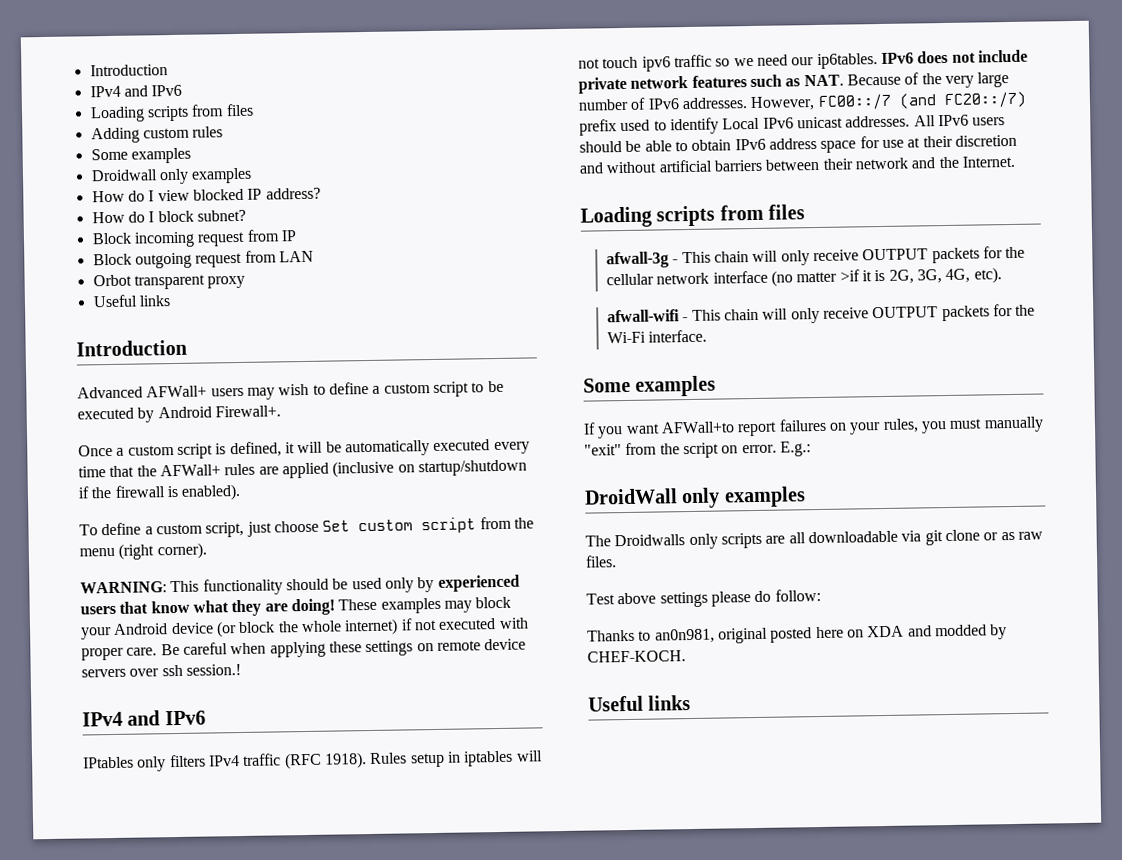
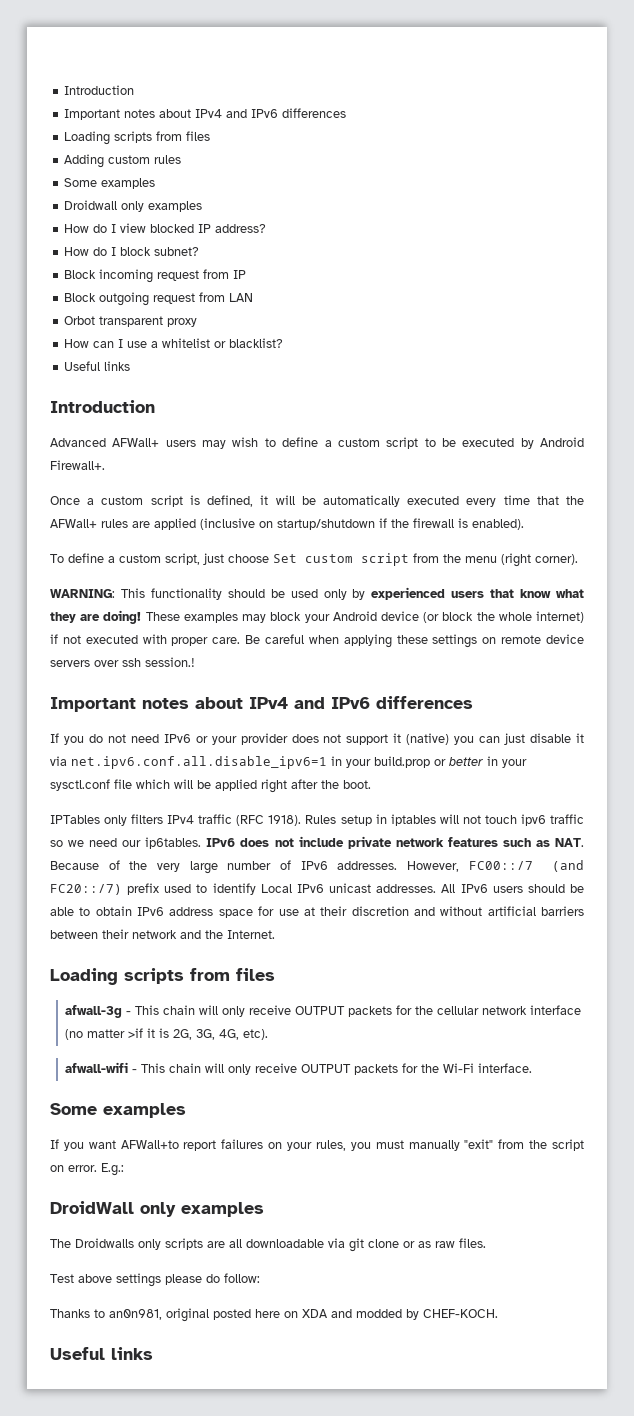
[89,64,168,77] [89,84,183,98] Introduction // IPv4 and IPv6 -> [64,85,135,95] [64,108,347,120] Introduction // Important notes about IPv4 and IPv6 differences
(246, 282) none -> [64,338,284,348] // How can I use a whitelist or blacklist?
[82,710,206,727] [83,756,134,769] IPv4 and IPv6 // IPtables -> [50,696,473,712] [50,733,585,745] [50,756,527,769] [50,779,371,793] [50,815,100,824] Important notes about IPv4 and IPv6 differences // If you do not need IPv6 or your provider does not support it (native) you can just disable it via net.ipv6.conf.all.disable_ipv6=1 in your build.prop or better in your sysctl.conf file which will be applied right after the boot. // IPTables

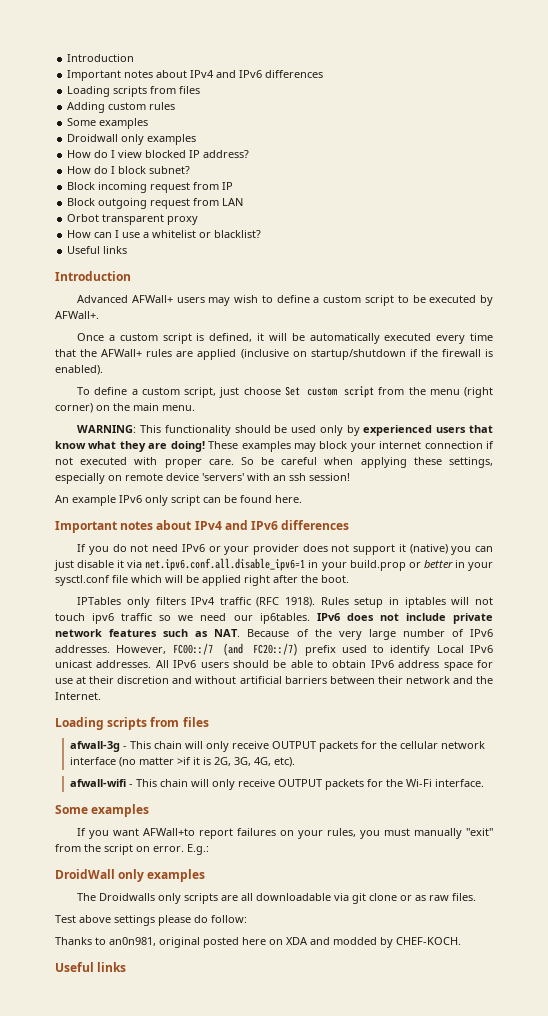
[539,437,584,447] [50,460,105,470] Android Firewall+. -> [55,311,99,319] AFWall+.
[535,554,578,565] corner). -> [55,403,195,413] corner) on the main menu.
[332,611,584,623] Android device (or block the whole internet) -> [379,441,483,449] internet connection
[245,635,261,644] Be -> [240,457,275,465] So be
[432,634,478,648] settings -> [449,457,494,468] [55,473,105,484] settings, especially
[50,657,195,667] servers over ssh session.! -> [202,473,350,481] [55,495,302,506] 'servers' with an ssh session! // An example IPv6 only script can be found here.

